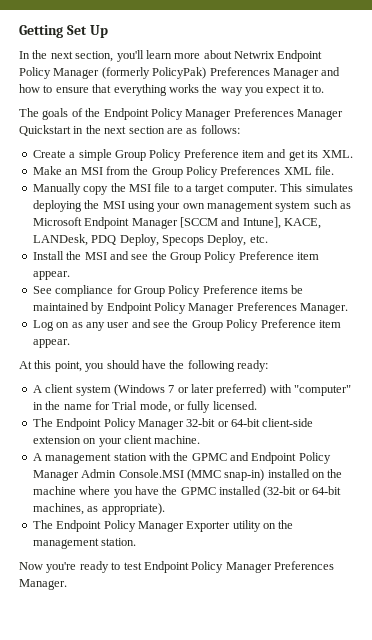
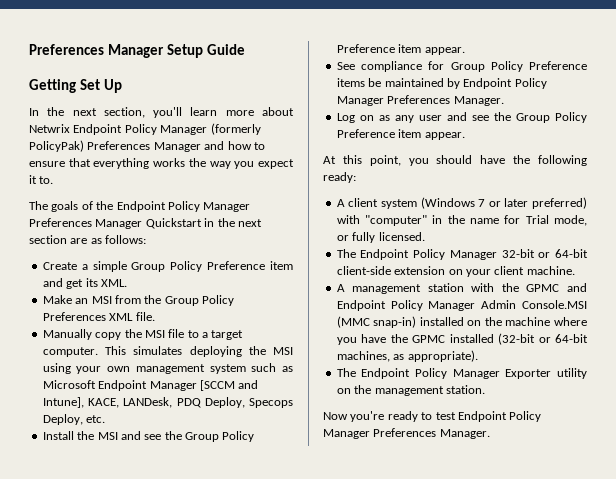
(19, 31) none -> [29,44,246,58] Preferences Manager Setup Guide //

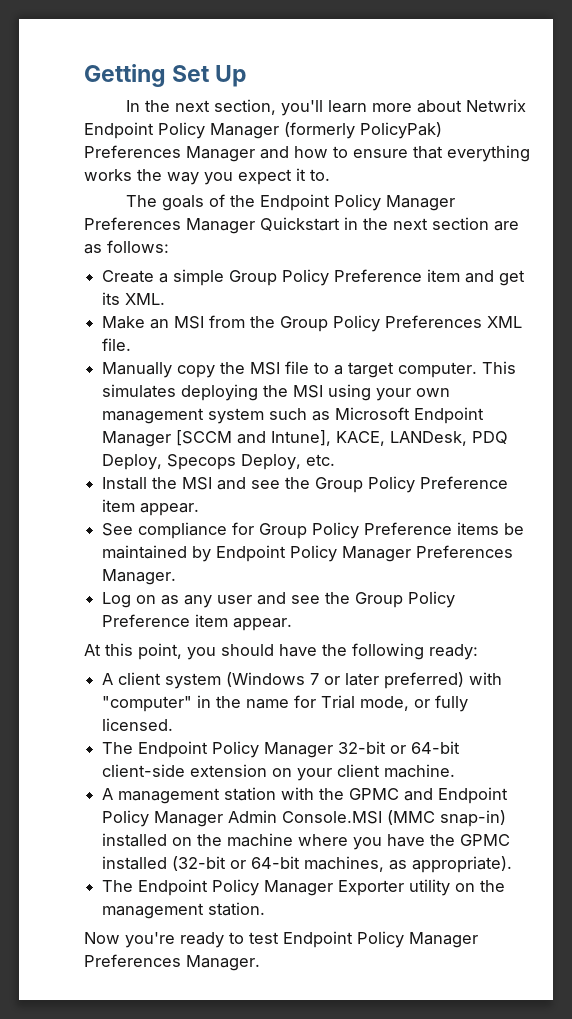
[29,44,246,58] Preferences Manager Setup Guide // -> (84, 75) none

